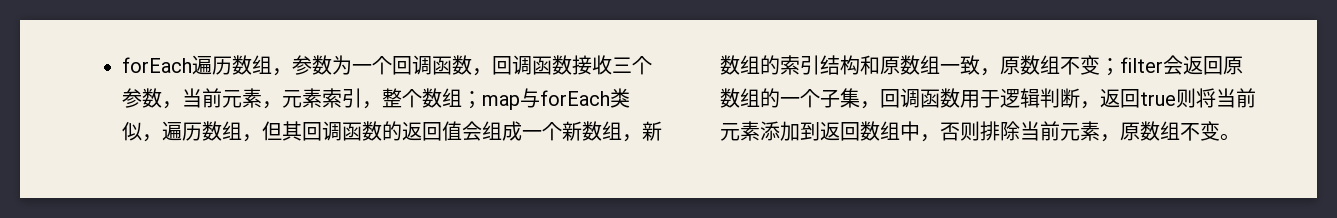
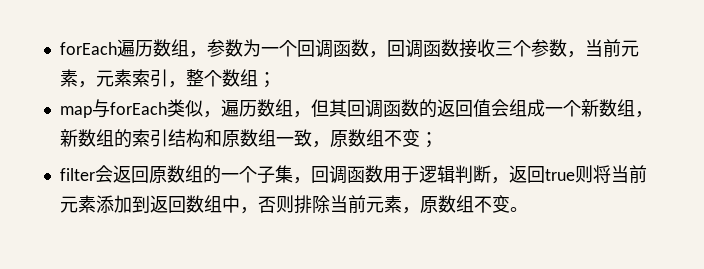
(482, 100) none -> (276, 80) //
(1120, 67) none -> (438, 140) //

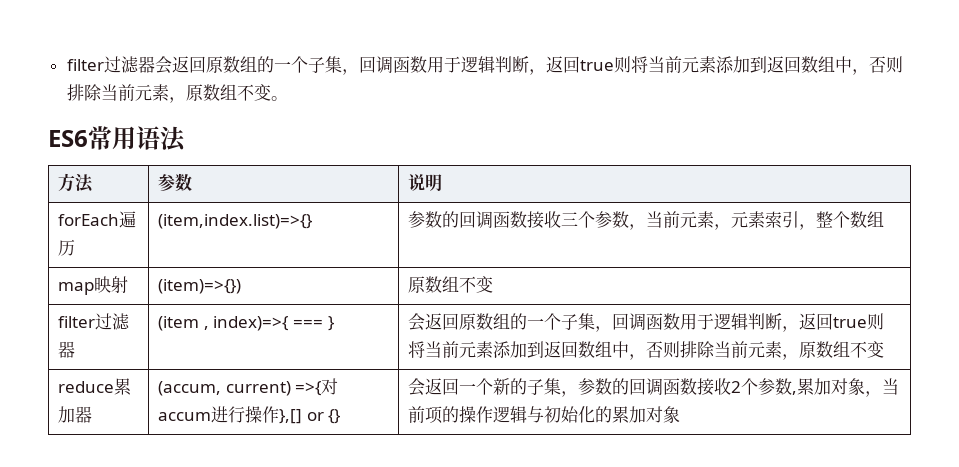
[59,39,639,58] [59,69,276,88] [59,99,653,118] [59,129,438,148] [59,168,95,181] forEach遍历数组，参数为一个回调函数，回调函数接收三个参数，当前元素，元素索引，整个数组； // map与forEach类似，遍历数组，但其回调函数的返回值会组成一个新数组，新数组的索引结构和原数组一致，原数组不变； // filter -> [66,56,155,73] filter过滤器
(528, 209) none -> [48,126,186,152] [58,173,95,193] [158,173,193,192] [408,174,443,191] [58,211,137,228] [58,239,76,256] [158,214,313,229] [408,211,885,230] [58,276,129,295] [158,279,242,294] [408,276,494,293] [58,313,131,330] [58,341,76,358] [158,316,334,331] [408,313,885,332] [408,341,885,360] [58,378,132,395] [58,406,93,423] [158,378,339,396] [158,406,341,424] [408,378,900,397] [408,406,681,424] // ES6常用语法 // 方法 | 参数 | 说明 // forEach遍历 | (item,index.list)=>{} | 参数的回调函数接收三个参数，当前元素，元素索引，整个数组 // map映射 | (item)=>{}) | 原数组不变 // filter过滤器 | (item , index)=>{ === } | 会返回原数组的一个子集，回调函数用于逻辑判断，返回true则将当前元素添加到返回数组中，否则排除当前元素，原数组不变 // reduce累加器 | (accum, current) =>{对accum进行操作},[] or {} | 会返回一个新的子集，参数的回调函数接收2个参数,累加对象，当前项的操作逻辑与初始化的累加对象

